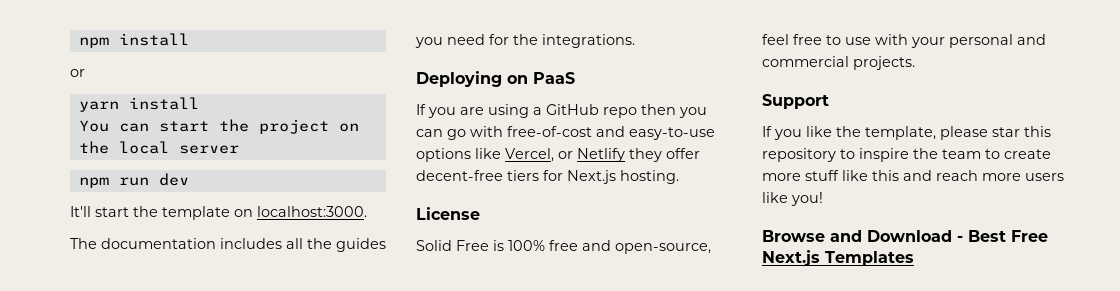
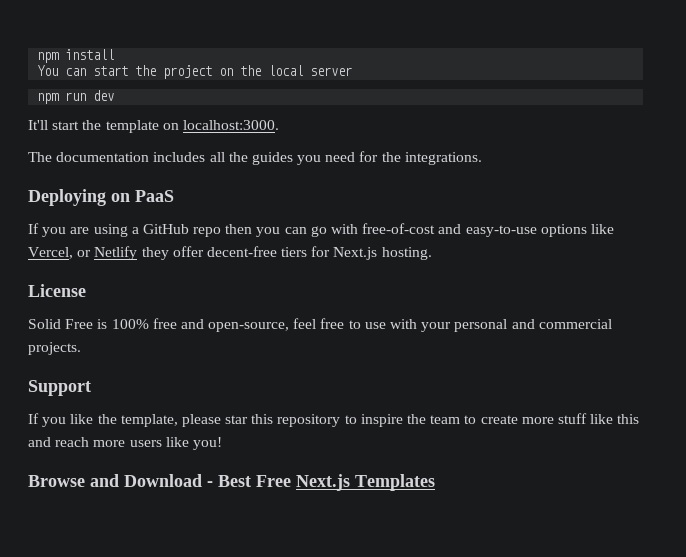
[70,69,85,77] [78,97,199,112] // or // yarn install -> (115, 54) none

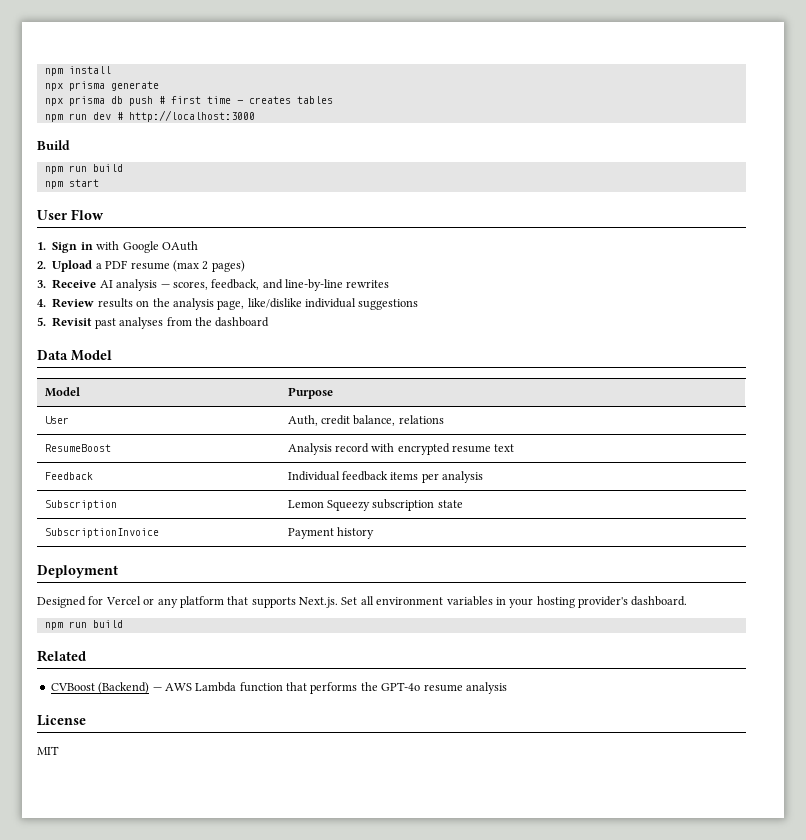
[37,65,353,79] [37,90,115,104] [28,120,279,133] [28,151,482,165] [28,189,174,206] [28,223,614,237] [28,246,432,260] [28,284,86,297] [28,318,612,332] [28,342,81,355] [28,380,91,396] [28,413,640,427] [28,437,222,450] [28,474,435,491] You can start the project on the local server // npm run dev // It'll start the template on localhost:3000. // The documentation includes all the guides you need for the integrations. // Deploying on PaaS // If you are using a GitHub repo then you can go with free-of-cost and easy-to-use options like Vercel, or Netlify they offer decent-free tiers for Next.js hosting. // License // Solid Free is 100% free and open-source, feel free to use with your personal and commercial projects. // Support // If you like the template, please star this repository to inspire the team to create more stuff like this and reach more users like you! // Browse and Download - Best Free Next.js Templates -> [44,81,159,91] [44,96,333,106] [44,110,255,122] [37,140,70,150] [44,164,123,174] [44,179,99,189] [37,209,104,220] [37,241,198,253] [37,260,245,272] [37,279,390,291] [37,298,419,310] [37,317,270,329] [37,350,112,361] [44,387,80,397] [287,387,333,399] [44,416,69,424] [287,415,444,426] [44,444,111,452] [287,443,515,455] [44,472,93,480] [287,471,484,483] [44,500,117,510] [287,499,463,511] [44,528,159,538] [287,527,374,539] [37,565,118,578] [37,596,688,608] [44,620,123,630] [37,650,86,662] [50,682,507,694] [37,715,86,726] [37,746,59,755] npx prisma generate // npx prisma db push # first time — creates tables // npm run dev # http://localhost:3000 // Build // npm run build // npm start // User Flow // 1. Sign in with Google OAuth // 2. Upload a PDF resume (max 2 pages) // 3. Receive AI analysis — scores, feedback, and line-by-line rewrites // 4. Review results on the analysis page, like/dislike individual suggestions // 5. Revisit past analyses from the dashboard // Data Model // Model | Purpose // User | Auth, credit balance, relations // ResumeBoost | Analysis record with encrypted resume text // Feedback | Individual feedback items per analysis // Subscription | Lemon Squeezy subscription state // SubscriptionInvoice | Payment history // Deployment // Designed for Vercel or any platform that supports Next.js. Set all environment variables in your hosting provider's dashboard. // npm run build // Related // CVBoost (Backend) — AWS Lambda function that performs the GPT-4o resume analysis // License // MIT

